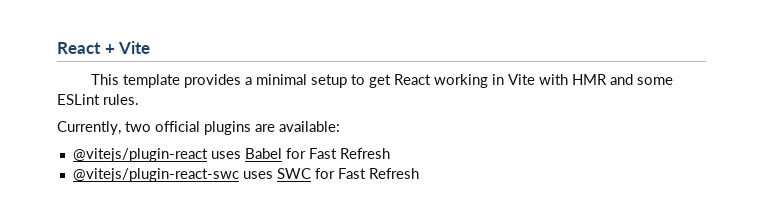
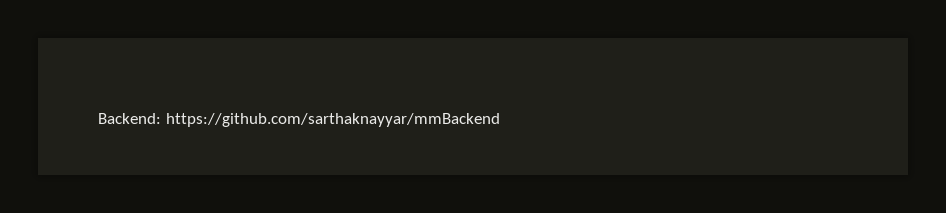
[57,41,151,54] [90,74,673,88] [57,94,139,105] [57,121,340,135] [72,148,390,162] [72,168,419,182] React + Vite // This template provides a minimal setup to get React working in Vite with HMR and some ESLint rules. // Currently, two official plugins are available: // @vitejs/plugin-react uses Babel for Fast Refresh // @vitejs/plugin-react-swc uses SWC for Fast Refresh -> [98,113,500,127] Backend: https://github.com/sarthaknayyar/mmBackend

